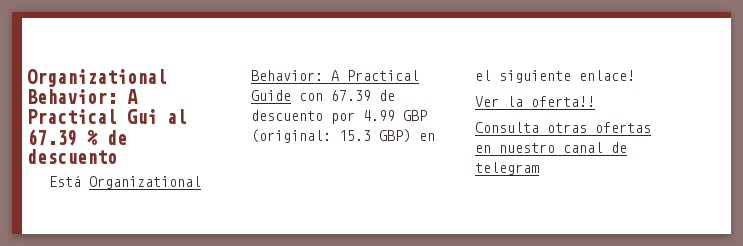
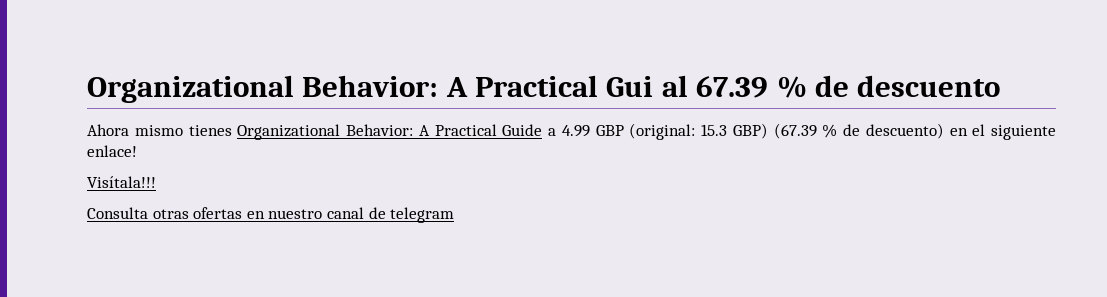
[48,175,81,187] Está -> [87,124,232,136] Ahora mismo tienes
[299,90,395,101] [251,110,355,124] con 67.39 de descuento por -> [548,128,556,136] a
(411, 136) none -> [773,123,944,139] (67.39 % de descuento)
[475,96,595,107] Ver la oferta!! -> [87,176,156,188] Visítala!!!

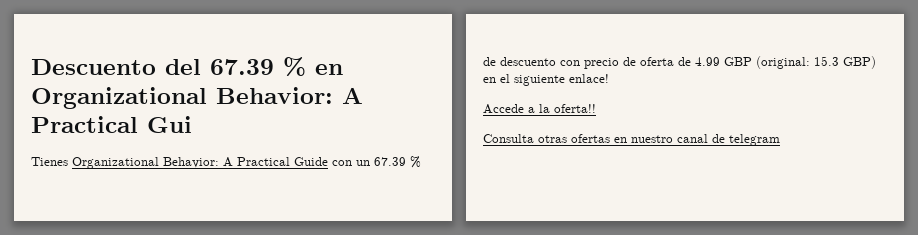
(87, 89) none -> [31,57,343,76] Descuento del 67.39 % en
[661,75,1001,98] [87,124,232,136] al 67.39 % de descuento // Ahora mismo tienes -> [31,157,68,166] // Tienes
[548,128,556,136] a -> [332,156,421,168] [483,57,691,69] con un 67.39 % de descuento con precio de oferta de
[773,123,944,139] (67.39 % de descuento) -> (876, 62) none
[87,176,156,188] Visítala!!! -> [483,104,596,114] Accede a la oferta!!

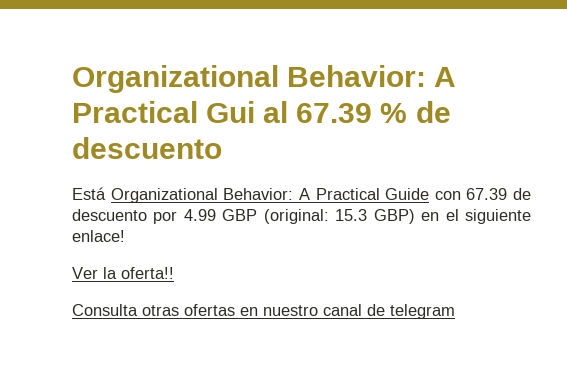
[31,57,343,76] Descuento del 67.39 % en -> (72, 79) none
[31,157,68,166] // Tienes -> [263,101,451,123] [72,137,222,159] [72,187,106,200] al 67.39 % de descuento // Está
[356,156,421,168] [483,57,691,69] un 67.39 % de descuento con precio de oferta de -> [466,188,531,200] [72,209,178,224] 67.39 de descuento por
[483,104,535,114] Accede a -> [72,267,98,279] Ver

